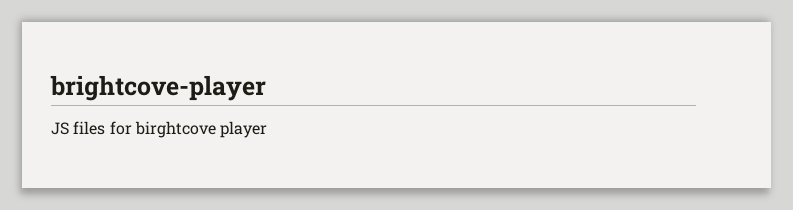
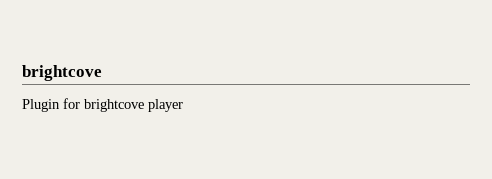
[50,75,266,101] [51,121,216,138] brightcove-player // JS files for birghtcove -> [22,65,102,81] [22,98,144,112] brightcove // Plugin for brightcove

